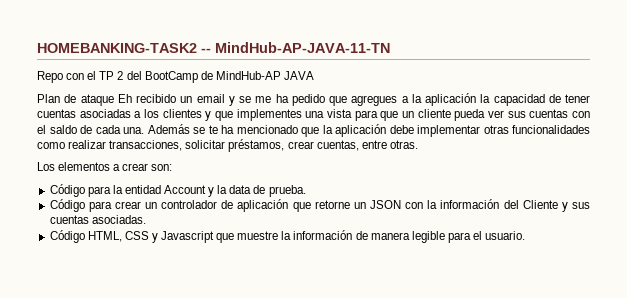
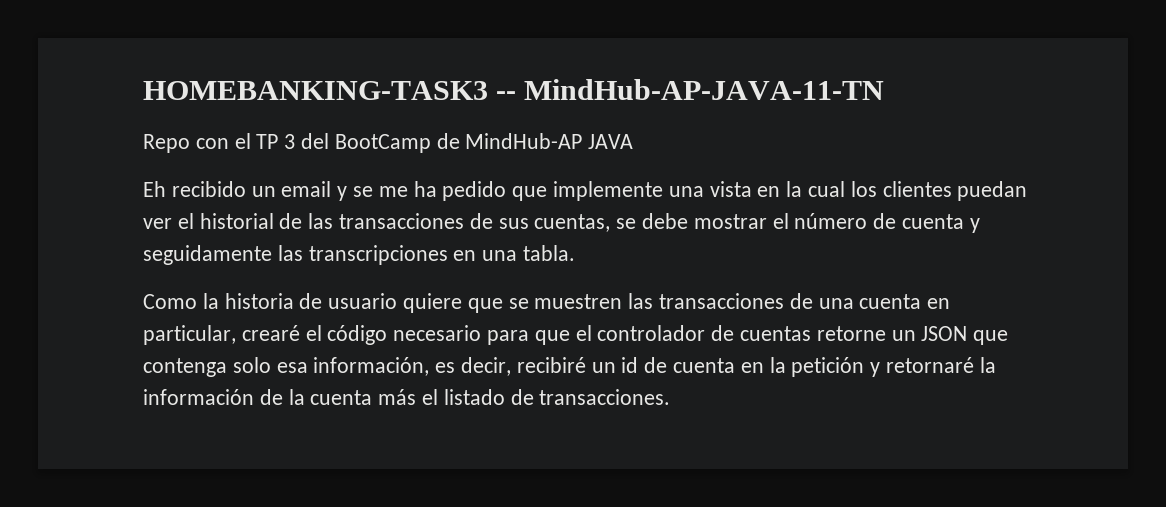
[37,43,197,53] HOMEBANKING-TASK2 -> [143,81,488,100] HOMEBANKING-TASK3
[117,71,124,80] 2 -> [284,134,296,149] 3
[37,94,114,106] Plan de ataque -> (634, 141) none
[351,93,590,106] [37,109,591,121] [37,124,590,137] [37,139,418,152] [37,162,173,171] [49,184,306,197] [49,199,590,212] [49,215,146,224] [49,230,526,243] agregues a la aplicación la capacidad de tener cuentas asociadas a los clientes y que implementes una vista para que un cliente pueda ver sus cuentas con el saldo de cada una. Además se te ha mencionado que la aplicación debe implementar otras funcionalidades como realizar transacciones, solicitar préstamos, crear cuentas, entre otras. // Los elementos a crear son: // Código para la entidad Account y la data de prueba. // Código para crear un controlador de aplicación que retorne un JSON con la información del Cliente y sus cuentas asociadas. // Código HTML, CSS y Javascript que muestre la información de manera legible para el usuario. -> [553,181,1028,201] [143,213,980,233] [143,245,576,265] [143,293,951,313] [143,325,1009,345] [143,357,996,377] [143,389,671,405] implemente una vista en la cual los clientes puedan ver el historial de las transacciones de sus cuentas, se debe mostrar el número de cuenta y seguidamente las transcripciones en una tabla. // Como la historia de usuario quiere que se muestren las transacciones de una cuenta en particular, crearé el código necesario para que el controlador de cuentas retorne un JSON que contenga solo esa información, es decir, recibiré un id de cuenta en la petición y retornaré la información de la cuenta más el listado de transacciones.

